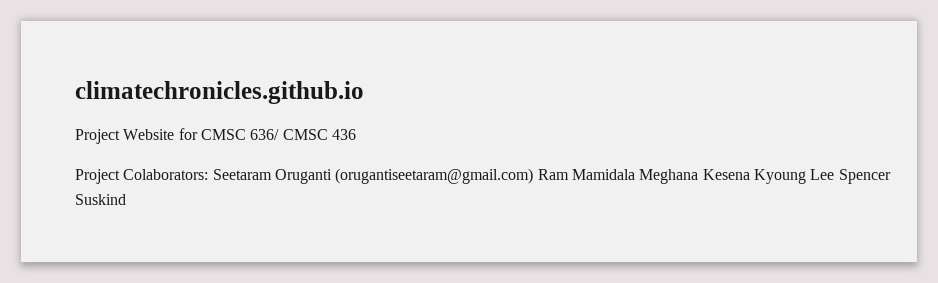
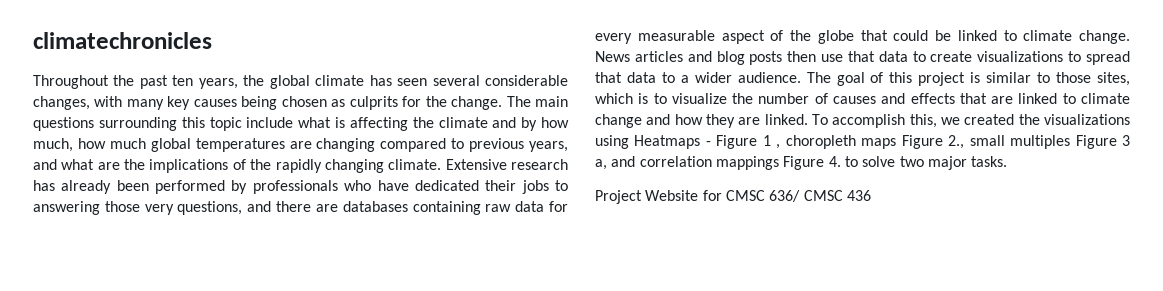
[75,81,364,104] climatechronicles.github.io -> [33,32,212,49] [33,75,568,89] [33,96,568,110] [33,117,569,131] [33,138,568,152] [33,159,568,173] [33,180,569,194] [33,201,568,215] [595,30,1130,44] [595,51,1130,65] [595,72,1130,86] [595,93,1130,104] [595,114,1130,128] [595,135,1130,149] [595,156,1008,170] climatechronicles // Throughout the past ten years, the global climate has seen several considerable changes, with many key causes being chosen as culprits for the change. The main questions surrounding this topic include what is affecting the climate and by how much, how much global temperatures are changing compared to previous years, and what are the implications of the rapidly changing climate. Extensive research has already been performed by professionals who have dedicated their jobs to answering those very questions, and there are databases containing raw data for every measurable aspect of the globe that could be linked to climate change. News articles and blog posts then use that data to create visualizations to spread that data to a wider audience. The goal of this project is similar to those sites, which is to visualize the number of causes and effects that are linked to climate change and how they are linked. To accomplish this, we created the visualizations using Heatmaps - Figure 1 , choropleth maps Figure 2., small multiples Figure 3 a, and correlation mappings Figure 4. to solve two major tasks.
[75,168,891,184] [75,194,126,205] // Project Colaborators: Seetaram Oruganti (orugantiseetaram@gmail.com) Ram Mamidala Meghana Kesena Kyoung Lee Spencer Suskind -> (871, 195) none

